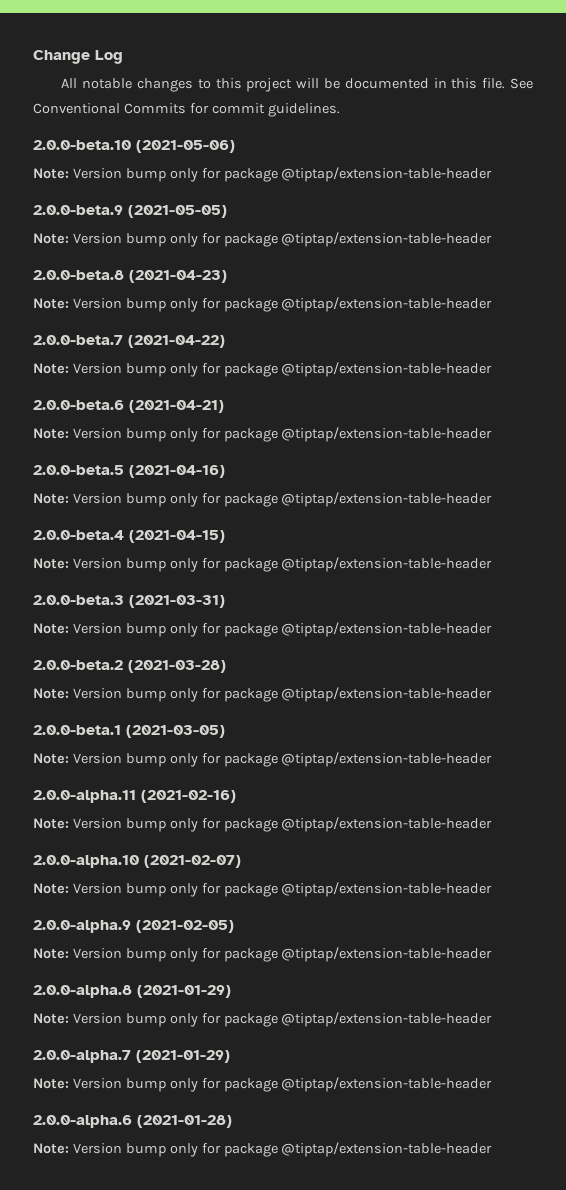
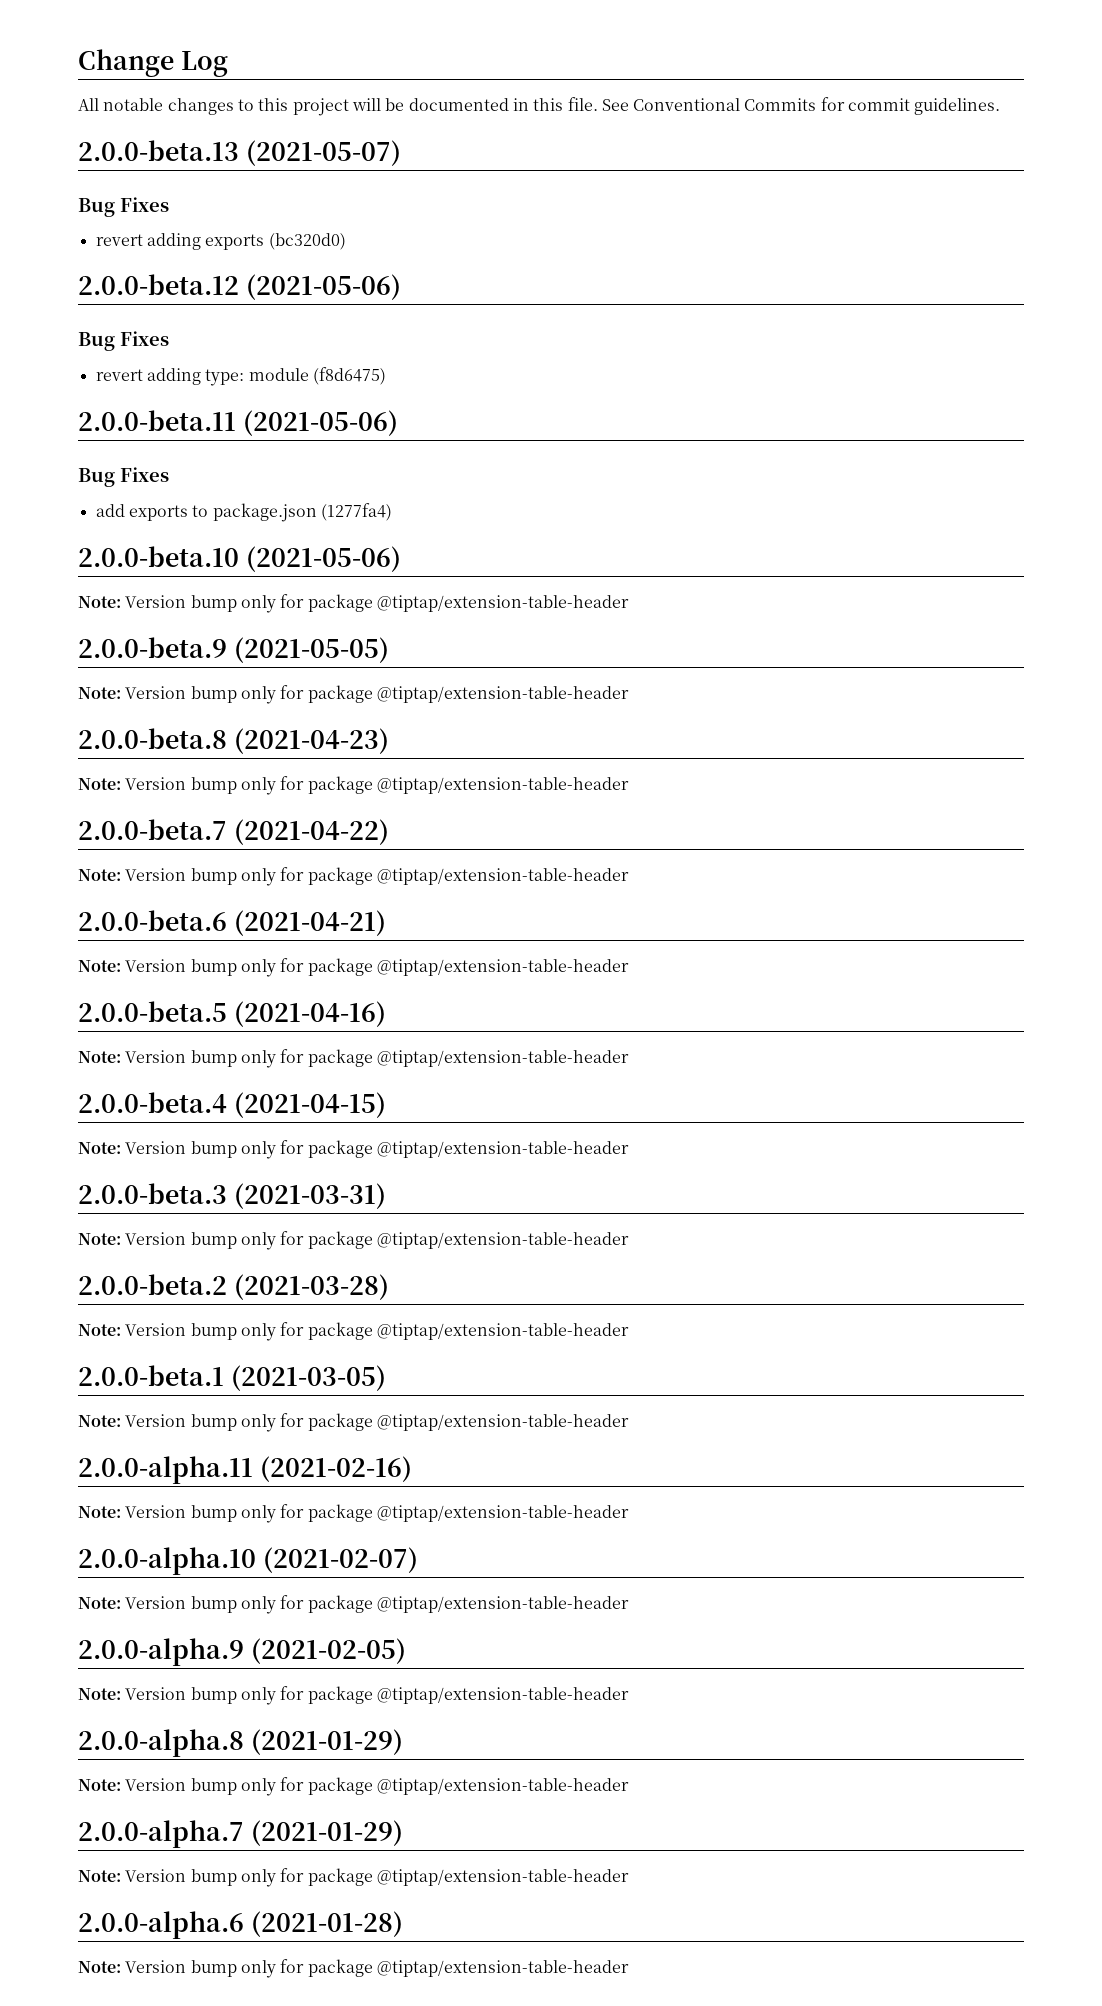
(340, 110) none -> [78,140,401,166] [78,197,169,217] [95,233,346,250] [78,274,401,300] [78,331,169,351] [95,367,386,386] [78,410,398,436] [78,467,169,487] [95,503,392,522] // 2.0.0-beta.13 (2021-05-07) // Bug Fixes // revert adding exports (bc320d0) // 2.0.0-beta.12 (2021-05-06) // Bug Fixes // revert adding type: module (f8d6475) // 2.0.0-beta.11 (2021-05-06) // Bug Fixes // add exports to package.json (1277fa4)

